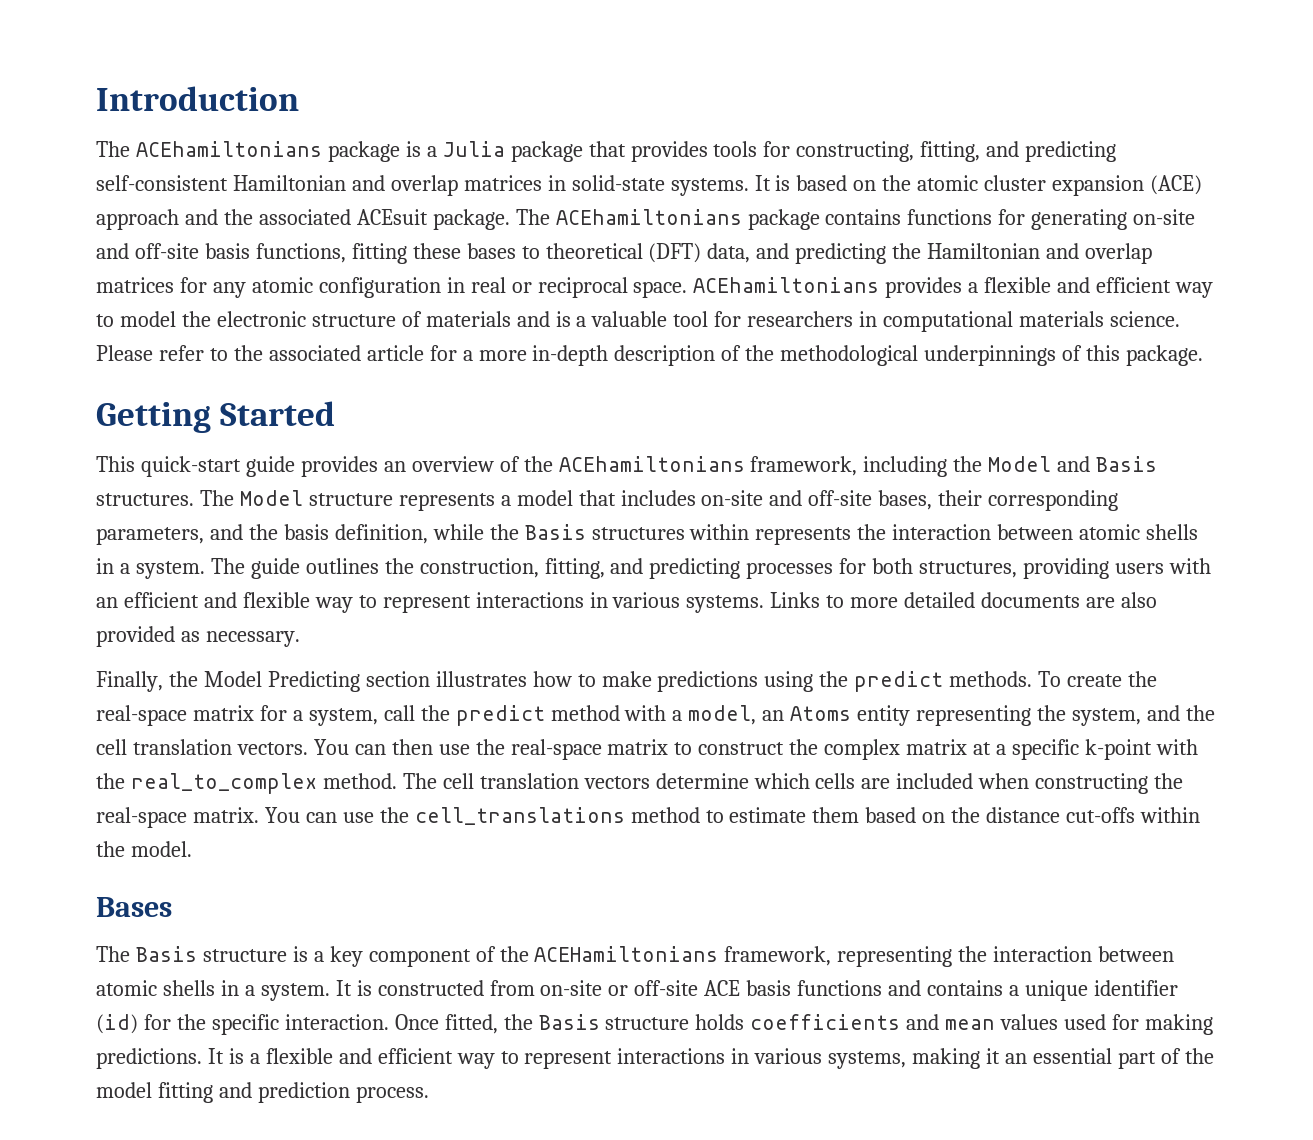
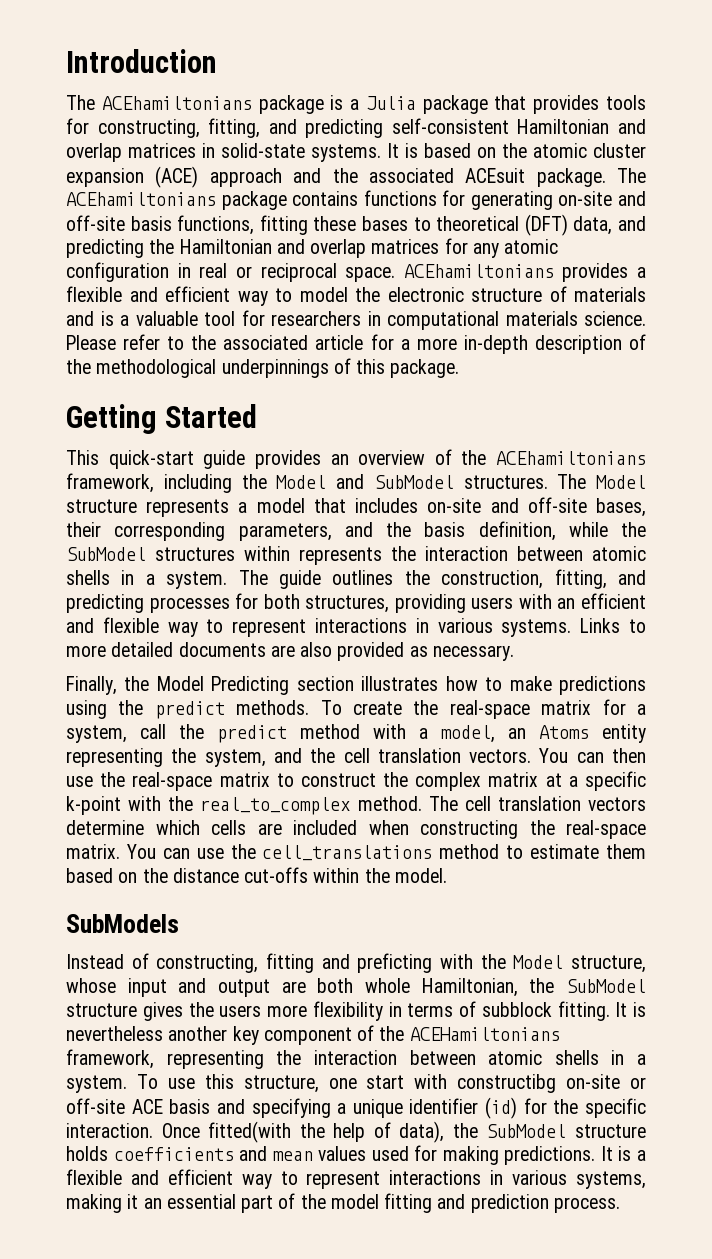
[1096,456,1158,472] Basis -> [373,475,454,489] SubModel
[524,524,586,540] Basis -> [66,547,146,561] SubModel
[96,897,172,917] [96,946,324,962] Bases // The Basis structure is a -> [66,914,179,933] [66,953,646,973] [66,978,646,997] [66,1001,646,1021] [66,1026,228,1041] SubModels // Instead of constructing, fitting and preficting with the Model structure, whose input and output are both whole Hamiltonian, the SubModel structure gives the users more flexibility in terms of subblock fitting. It is nevertheless another
[335,980,535,996] It is constructed from -> [136,1074,557,1093] To use this structure, one start with constructibg
[797,980,1004,996] functions and contains -> [216,1098,331,1118] and specifying
[444,1014,600,1034] fitted, the Basis -> [208,1121,567,1143] fitted(with the help of data), the SubModel

